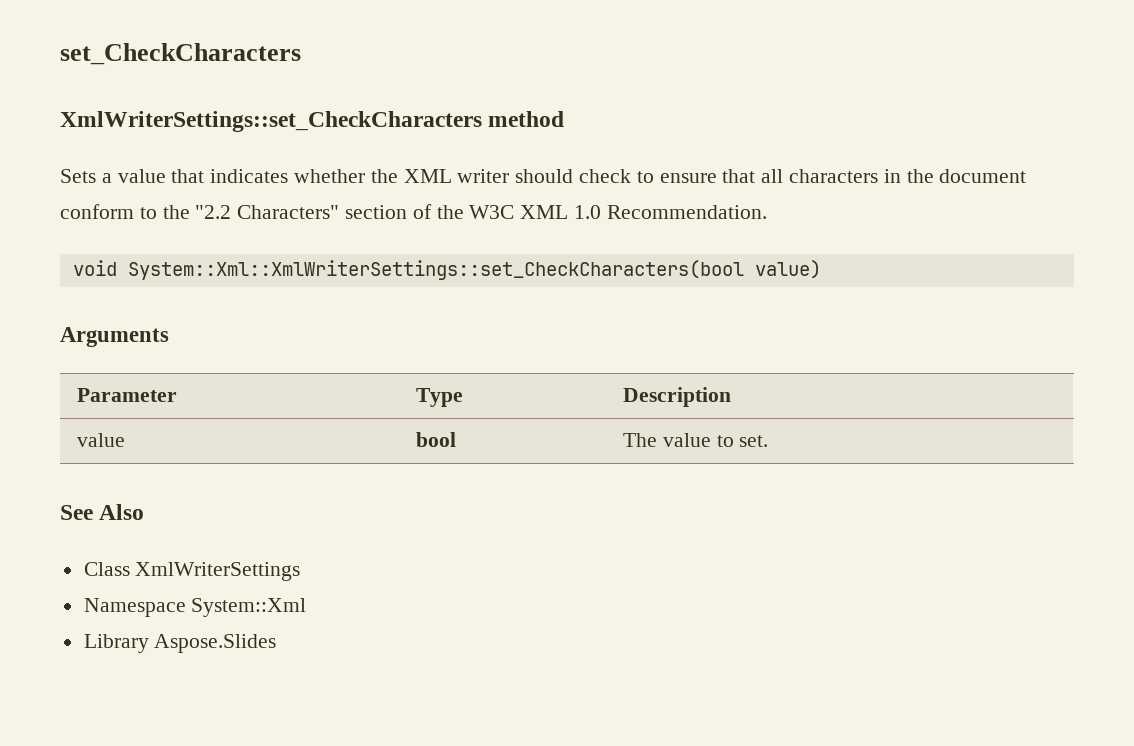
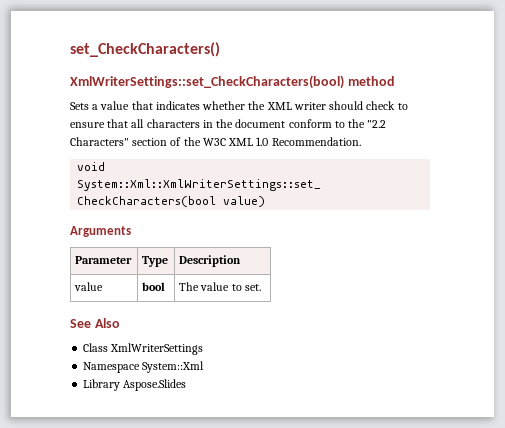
[60,43,301,65] [60,111,482,132] set_CheckCharacters // XmlWriterSettings::set_CheckCharacters -> [70,42,220,57] [70,75,344,89] set_CheckCharacters() // XmlWriterSettings::set_CheckCharacters(bool)

